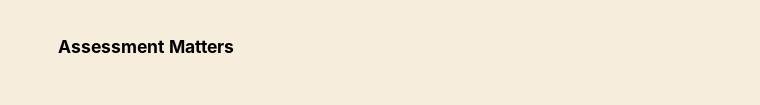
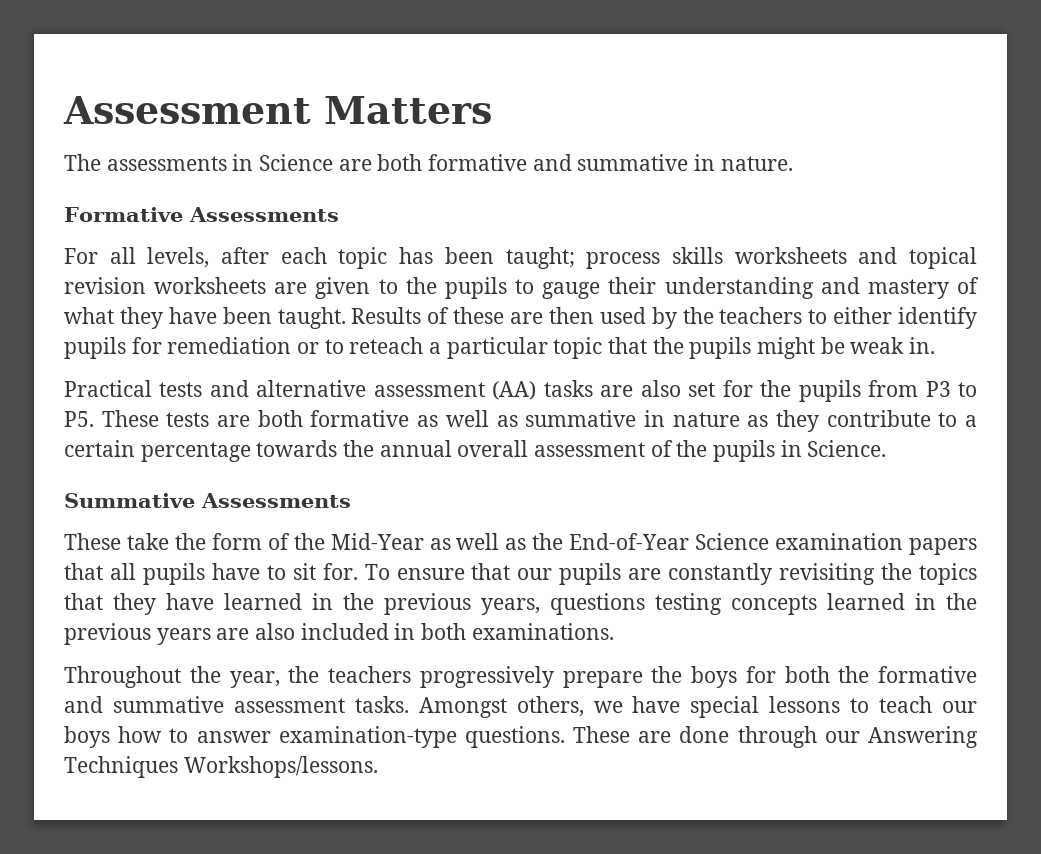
(234, 46) none -> [64,154,793,171] [64,207,339,222] [64,247,978,269] [64,277,979,299] [64,307,977,329] [64,337,936,359] [64,380,978,402] [64,410,977,432] [64,440,887,462] [64,493,351,508] [64,533,978,555] [64,563,977,585] [64,593,977,615] [64,623,614,645] [64,666,977,688] [64,696,977,718] [64,726,978,748] [64,756,378,778] // The assessments in Science are both formative and summative in nature. // Formative Assessments // For all levels, after each topic has been taught; process skills worksheets and topical revision worksheets are given to the pupils to gauge their understanding and mastery of what they have been taught. Results of these are then used by the teachers to either identify pupils for remediation or to reteach a particular topic that the pupils might be weak in. // Practical tests and alternative assessment (AA) tasks are also set for the pupils from P3 to P5. These tests are both formative as well as summative in nature as they contribute to a certain percentage towards the annual overall assessment of the pupils in Science. // Summative Assessments // These take the form of the Mid-Year as well as the End-of-Year Science examination papers that all pupils have to sit for. To ensure that our pupils are constantly revisiting the topics that they have learned in the previous years, questions testing concepts learned in the previous years are also included in both examinations. // Throughout the year, the teachers progressively prepare the boys for both the formative and summative assessment tasks. Amongst others, we have special lessons to teach our boys how to answer examination-type questions. These are done through our Answering Techniques Workshops/lessons.

